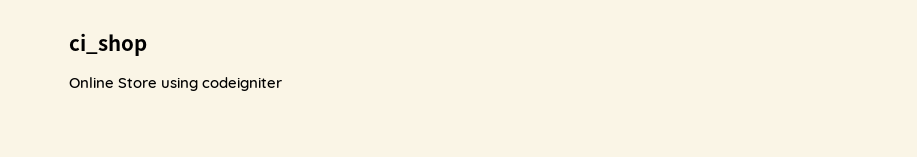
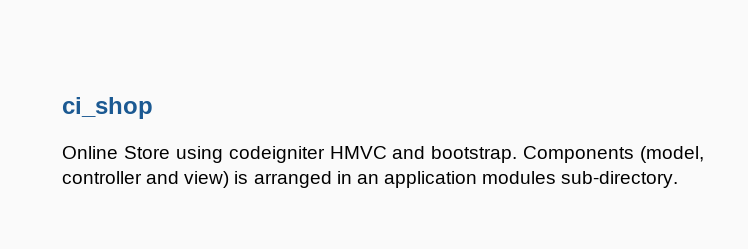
(283, 84) none -> [329,146,704,163] [62,171,679,188] HMVC and bootstrap. Components (model, controller and view) is arranged in an application modules sub-directory.

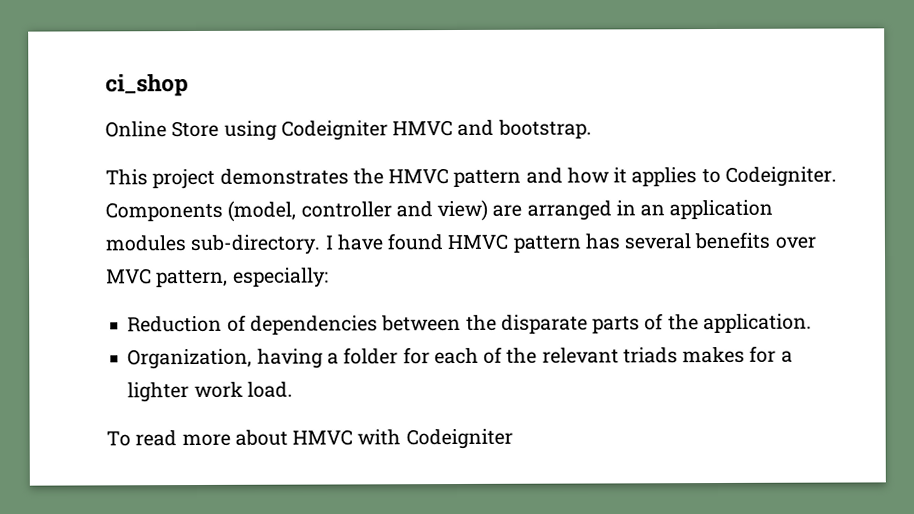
[228,146,325,163] codeigniter -> [280,120,388,141] Codeigniter
(518, 154) none -> [105,166,837,190] // This project demonstrates the HMVC pattern and how it applies to Codeigniter.
[234,171,249,184] is -> [492,204,523,217] are
(679, 179) none -> [324,231,816,253] [106,267,329,288] [127,313,812,335] [127,345,793,370] [127,381,293,403] [106,428,513,450] I have found HMVC pattern has several benefits over MVC pattern, especially: // Reduction of dependencies between the disparate parts of the application. // Organization, having a folder for each of the relevant triads makes for a lighter work load. // To read more about HMVC with Codeigniter

